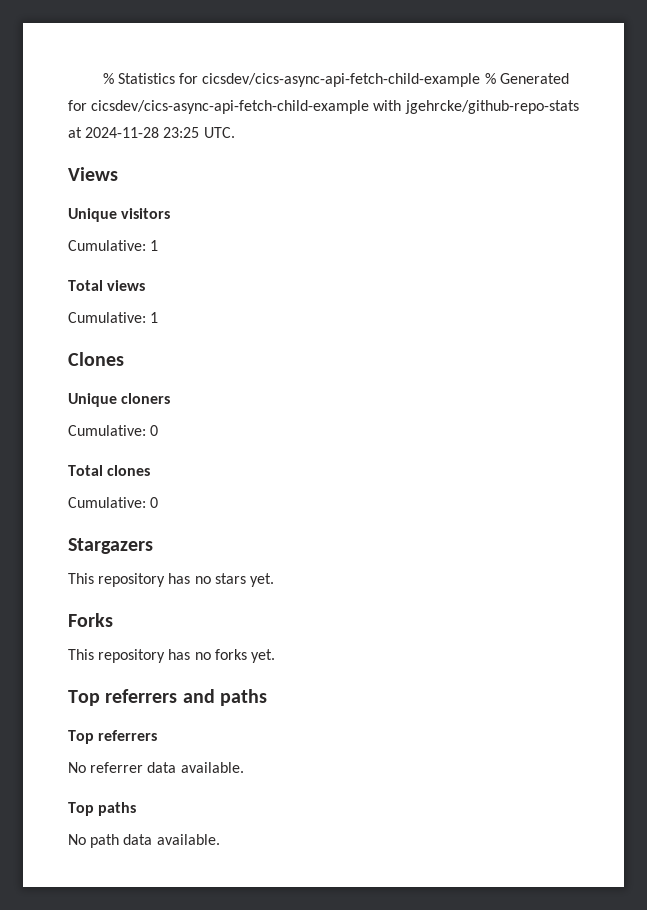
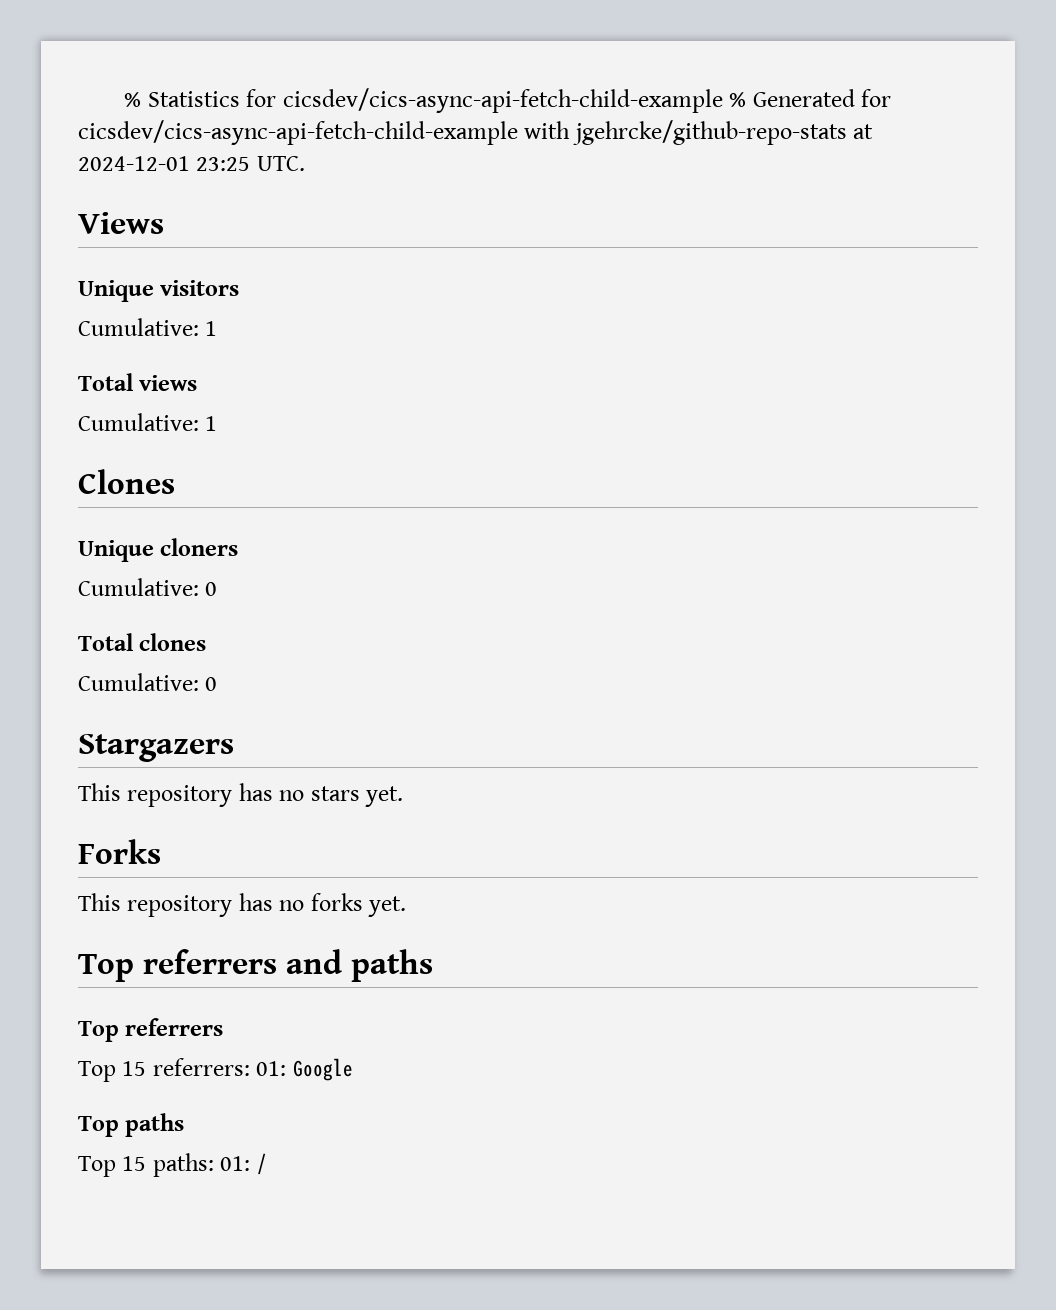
[85,127,160,138] 2024-11-28 -> [78,156,190,171] 2024-12-01
[68,762,244,773] [68,802,137,816] [68,834,220,848] No referrer data available. // Top paths // No path data available. -> [78,1058,353,1082] [78,1113,185,1137] [78,1153,267,1177] Top 15 referrers: 01: Google // Top paths // Top 15 paths: 01: /

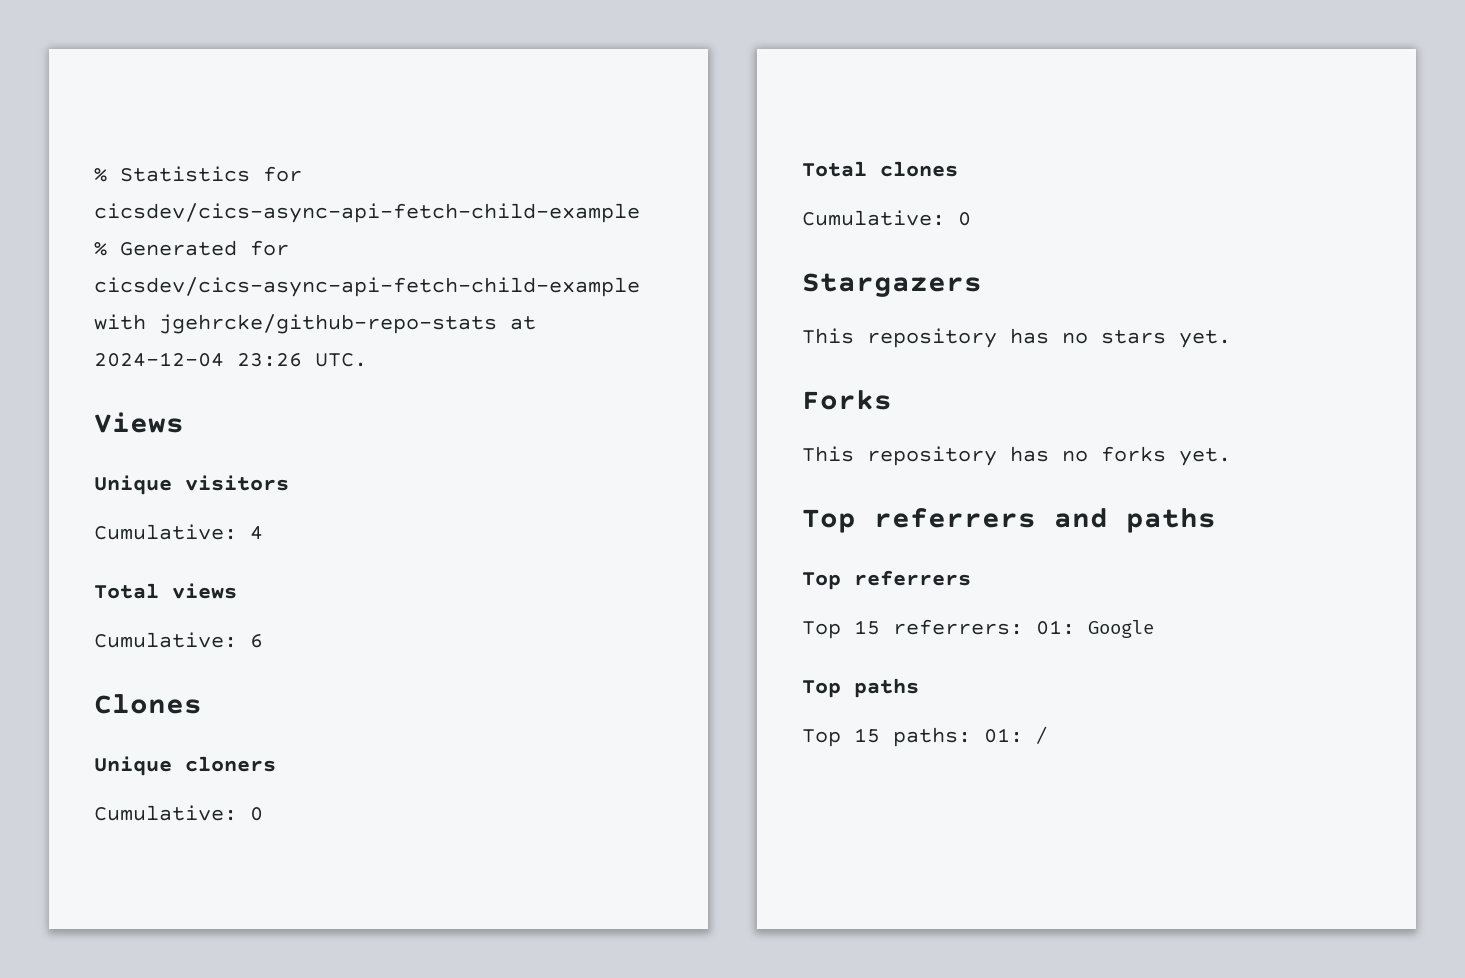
[78,156,251,171] 2024-12-01 23:25 -> [94,352,302,367] 2024-12-04 23:26
[205,321,218,336] 1 -> [250,526,263,540] 4
[205,416,218,431] 1 -> [250,634,263,648] 6

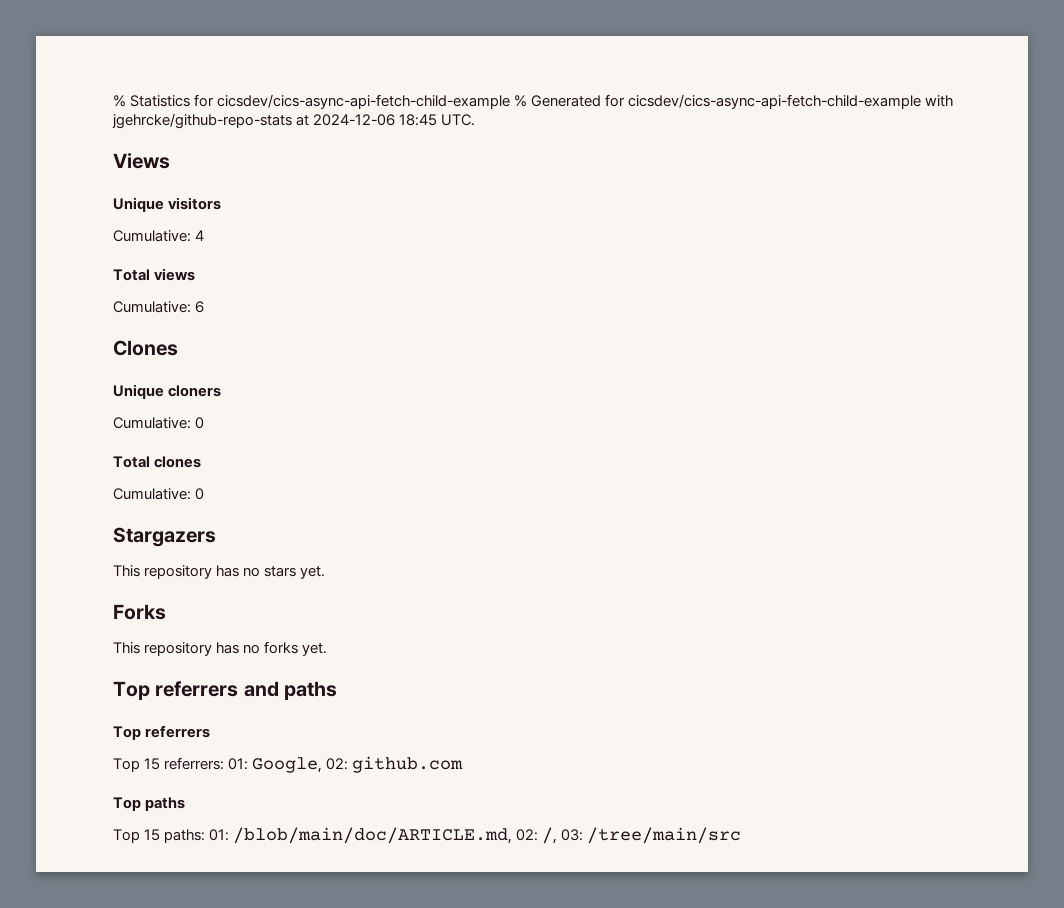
[94,352,302,367] 2024-12-04 23:26 -> [313,114,438,126] 2024-12-06 18:45
[1088,620,1154,638] Google -> [252,756,464,773] Google, 02: github.com
[1036,726,1047,744] / -> [233,827,742,844] /blob/main/doc/ARTICLE.md, 02: /, 03: /tree/main/src

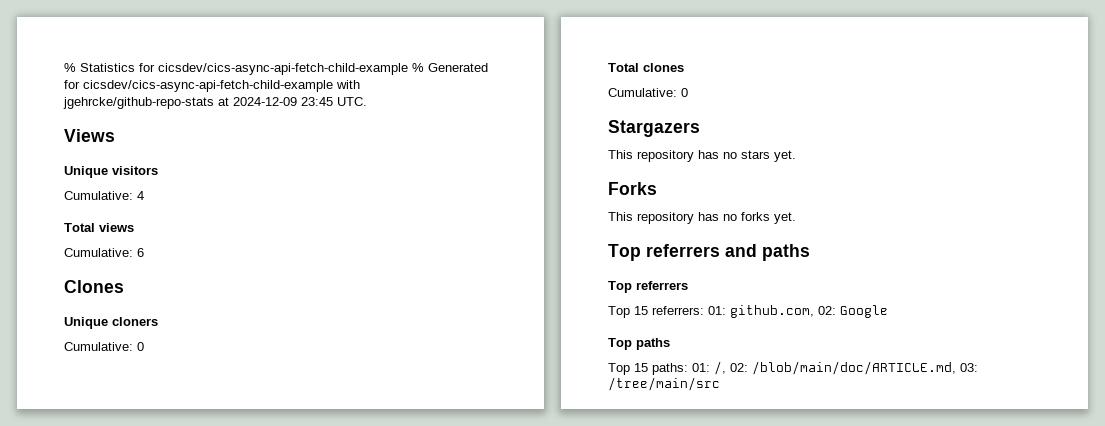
[313,114,438,126] 2024-12-06 18:45 -> [233,97,333,106] 2024-12-09 23:45
[252,756,464,773] Google, 02: github.com -> [730,305,888,318] github.com, 02: Google
[233,827,558,844] /blob/main/doc/ARTICLE.md, 02: /, -> [714,361,956,375] /, 02: /blob/main/doc/ARTICLE.md,

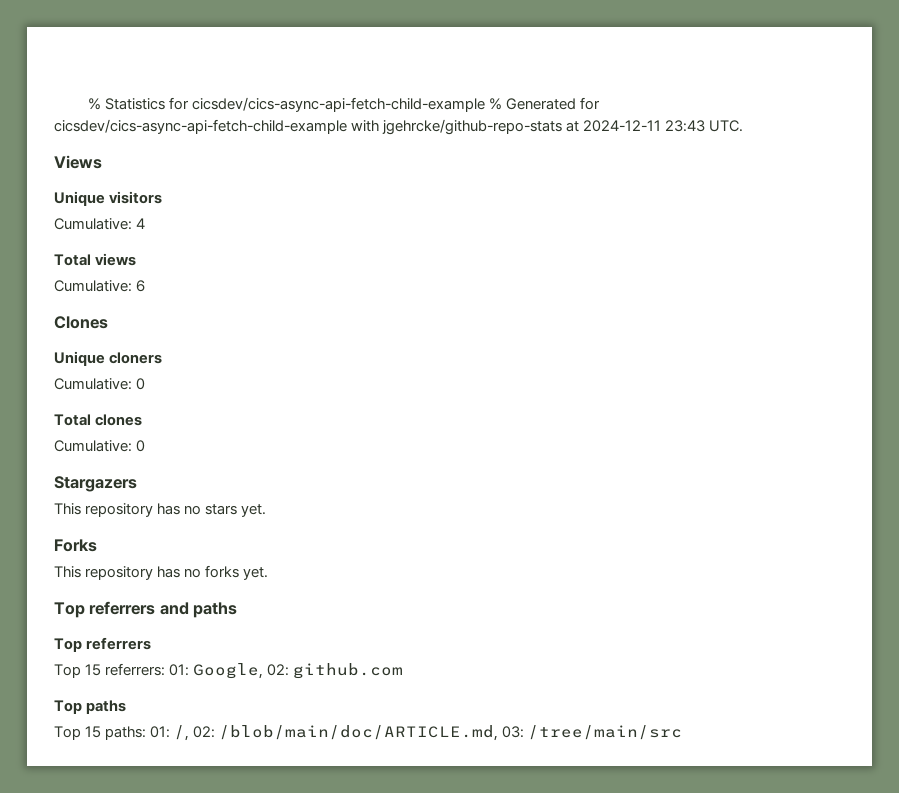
[233,97,333,106] 2024-12-09 23:45 -> [583,120,706,132] 2024-12-11 23:43
[730,305,888,318] github.com, 02: Google -> [193,663,404,679] Google, 02: github.com

